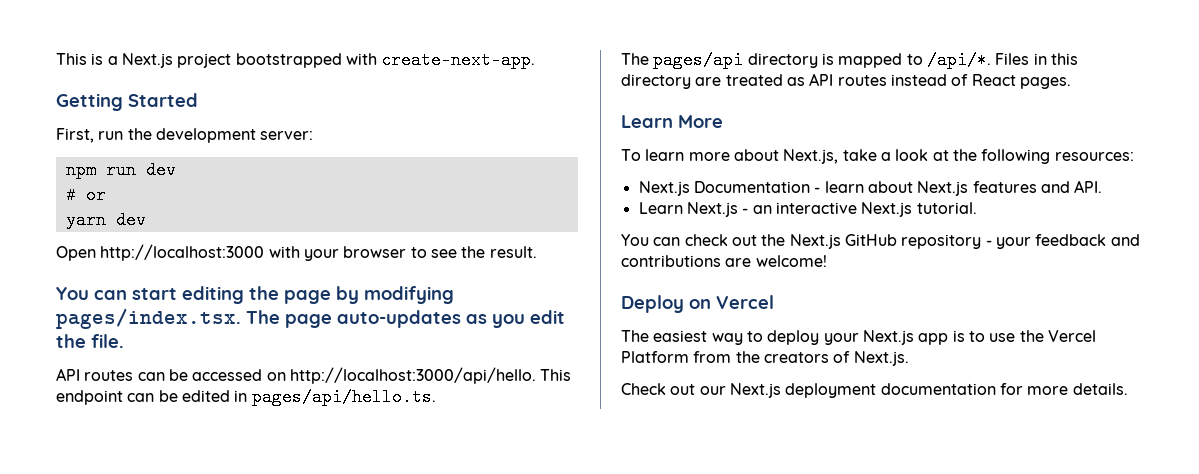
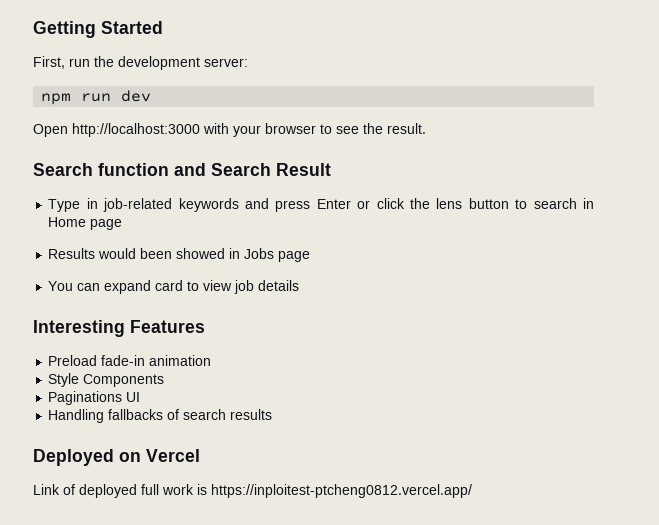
[56,51,536,69] This is a Next.js project bootstrapped with create-next-app. // -> (33, 29) none
[65,186,106,204] [65,211,146,229] // # or // yarn dev -> (152, 96) none
[56,286,454,304] [56,308,565,329] [56,334,124,348] [56,367,572,384] [56,388,436,406] [621,51,1078,69] [621,73,1071,89] [621,115,723,128] [621,149,1134,164] [638,180,1103,196] [638,202,977,217] [621,234,1140,249] [621,255,827,267] [621,295,774,313] [621,330,1096,345] [621,351,909,366] [621,383,1128,398] You can start editing the page by modifying pages/index.tsx. The page auto-updates as you edit the file. // API routes can be accessed on http://localhost:3000/api/hello. This endpoint can be edited in pages/api/hello.ts. // The pages/api directory is mapped to /api/*. Files in this directory are treated as API routes instead of React pages. // Learn More // To learn more about Next.js, take a look at the following resources: // Next.js Documentation - learn about Next.js features and API. // Learn Next.js - an interactive Next.js tutorial. // You can check out the Next.js GitHub repository - your feedback and contributions are welcome! // Deploy on Vercel // The easiest way to deploy your Next.js app is to use the Vercel Platform from the creators of Next.js. // Check out our Next.js deployment documentation for more details. -> [33,163,331,176] [48,198,594,212] [48,217,123,230] [48,248,311,262] [48,280,300,294] [33,320,205,337] [48,355,212,366] [48,373,165,387] [48,391,141,405] [48,409,273,423] [33,449,200,466] [33,484,472,498] Search function and Search Result // Type in job-related keywords and press Enter or click the lens button to search in Home page // Results would been showed in Jobs page // You can expand card to view job details // Interesting Features // Preload fade-in animation // Style Components // Paginations UI // Handling fallbacks of search results // Deployed on Vercel // Link of deployed full work is https://inploitest-ptcheng0812.vercel.app/

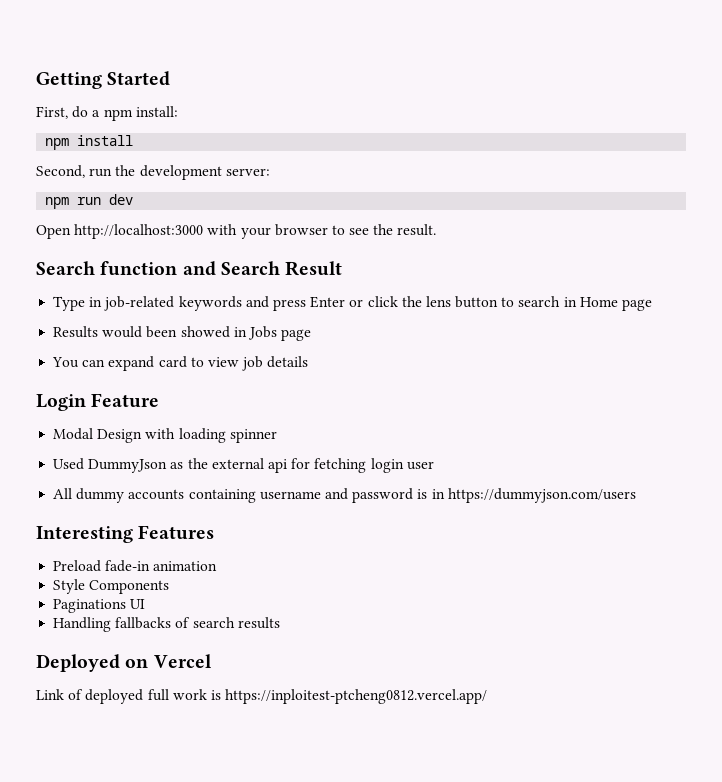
(65, 62) none -> [72,106,178,121] [45,135,134,150] [36,165,85,178] do a npm install: // npm install // Second,
(300, 285) none -> [36,393,160,411] [53,428,277,443] [53,458,434,473] [53,488,636,503] // Login Feature // Modal Design with loading spinner // Used DummyJson as the external api for fetching login user // All dummy accounts containing username and password is in https://dummyjson.com/users

